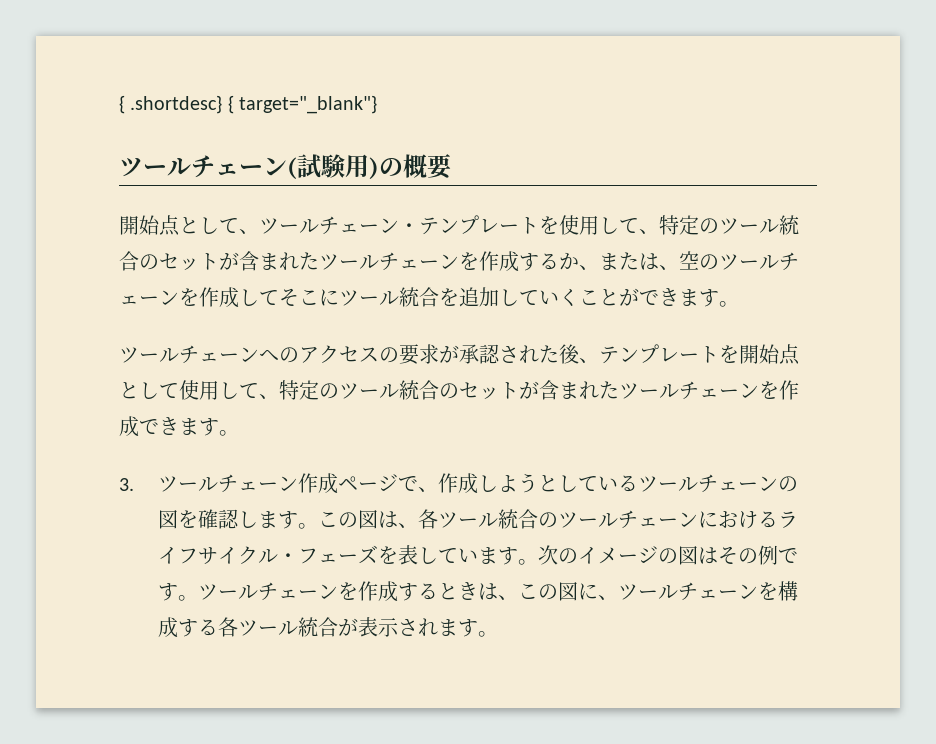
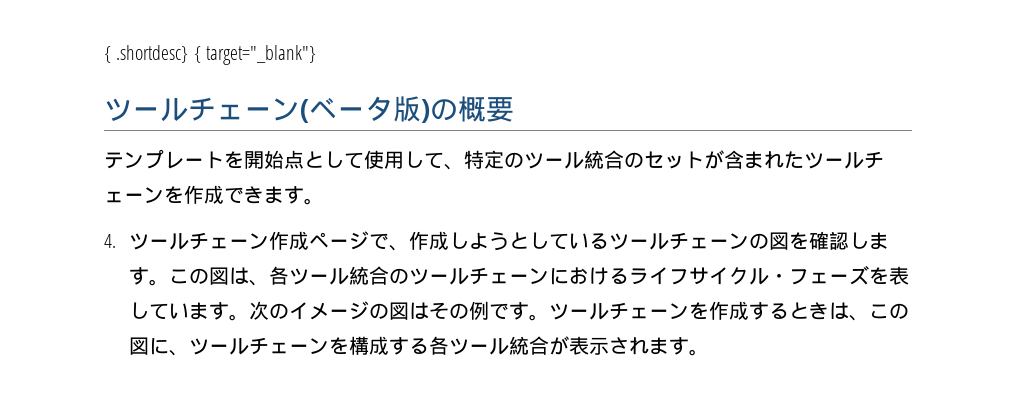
[297,154,369,178] 試験用 -> [309,96,421,122] ベータ版
[119,215,799,236] [119,251,799,272] [119,287,739,308] [119,344,599,365] 開始点として、ツールチェーン・テンプレートを使用して、特定のツール統合のセットが含まれたツールチェーンを作成するか、または、空のツールチェーンを作成してそこにツール統合を追加していくことができます。 // ツールチェーンへのアクセスの要求が承認された後、 -> (514, 109) none
[119,478,134,491] 3. -> [104,234,116,248] 4.

